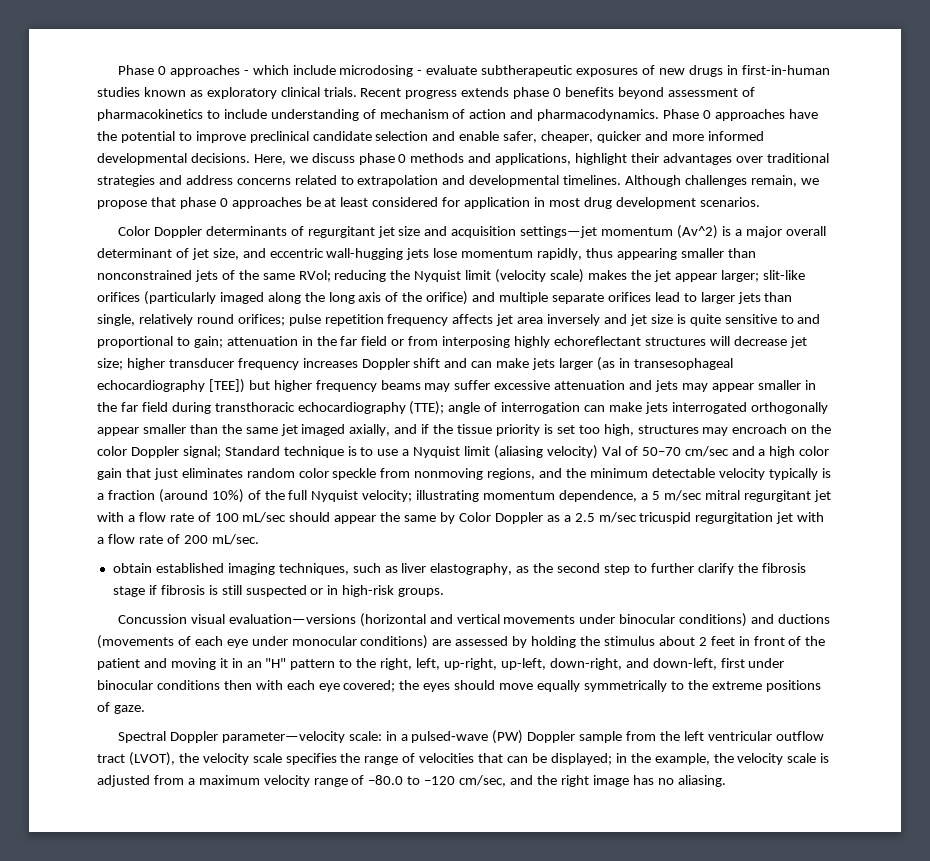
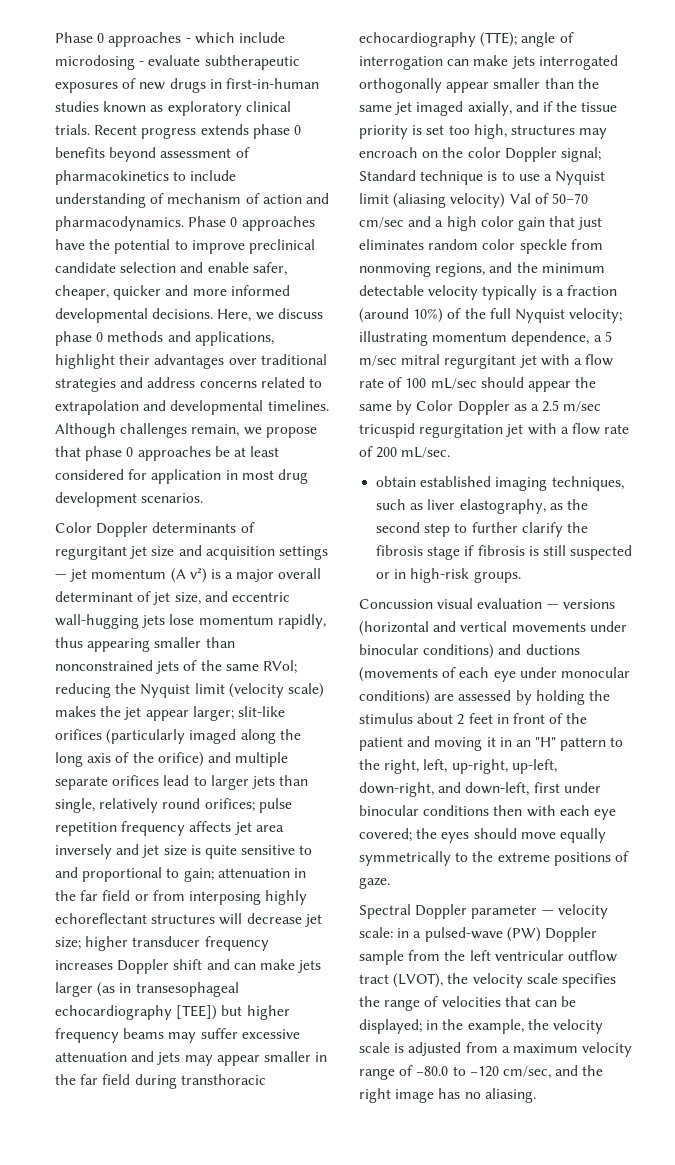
[520,225,719,239] settings—jet momentum (Av^2) -> [278,546,328,560] [55,568,207,583] settings — jet momentum (A v²)
[228,614,356,624] evaluation—versions -> [477,598,615,609] evaluation — versions
[221,731,345,743] parameter—velocity -> [471,904,608,919] parameter — velocity

